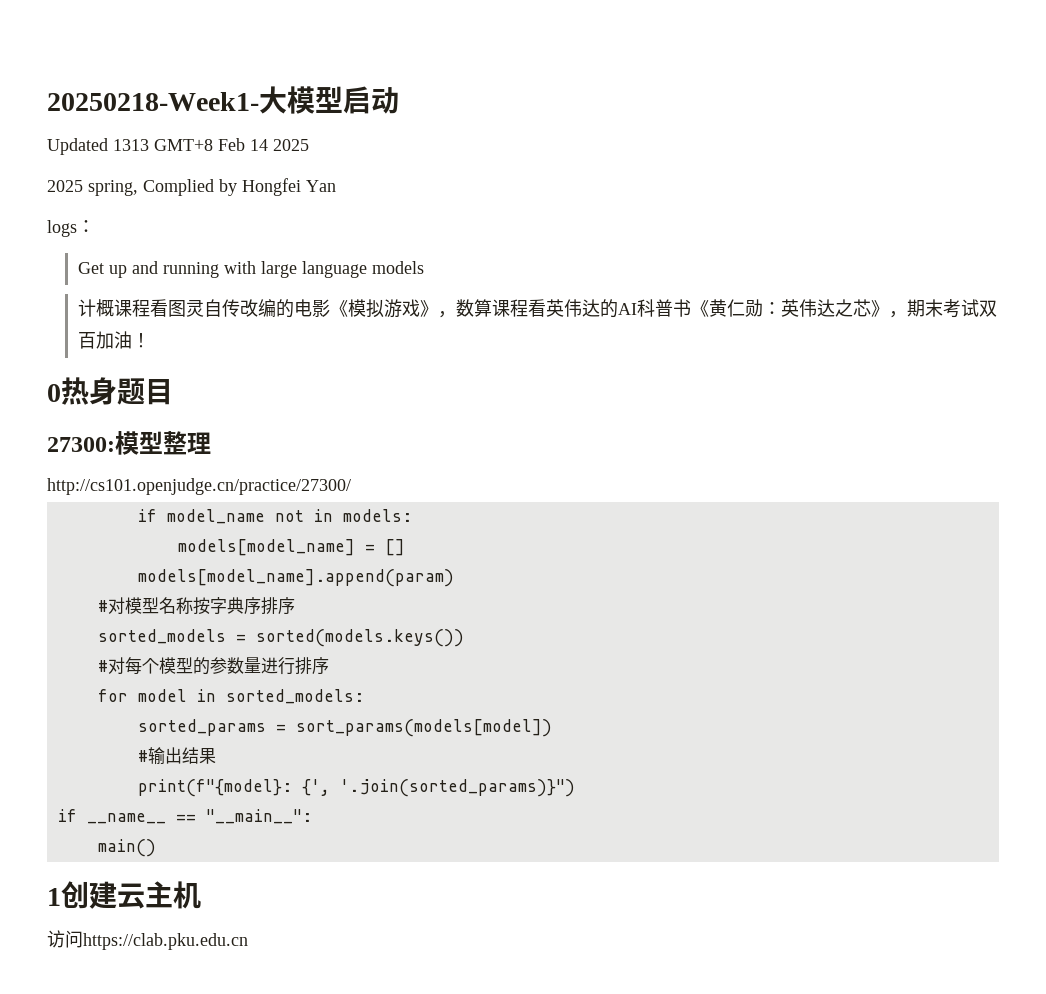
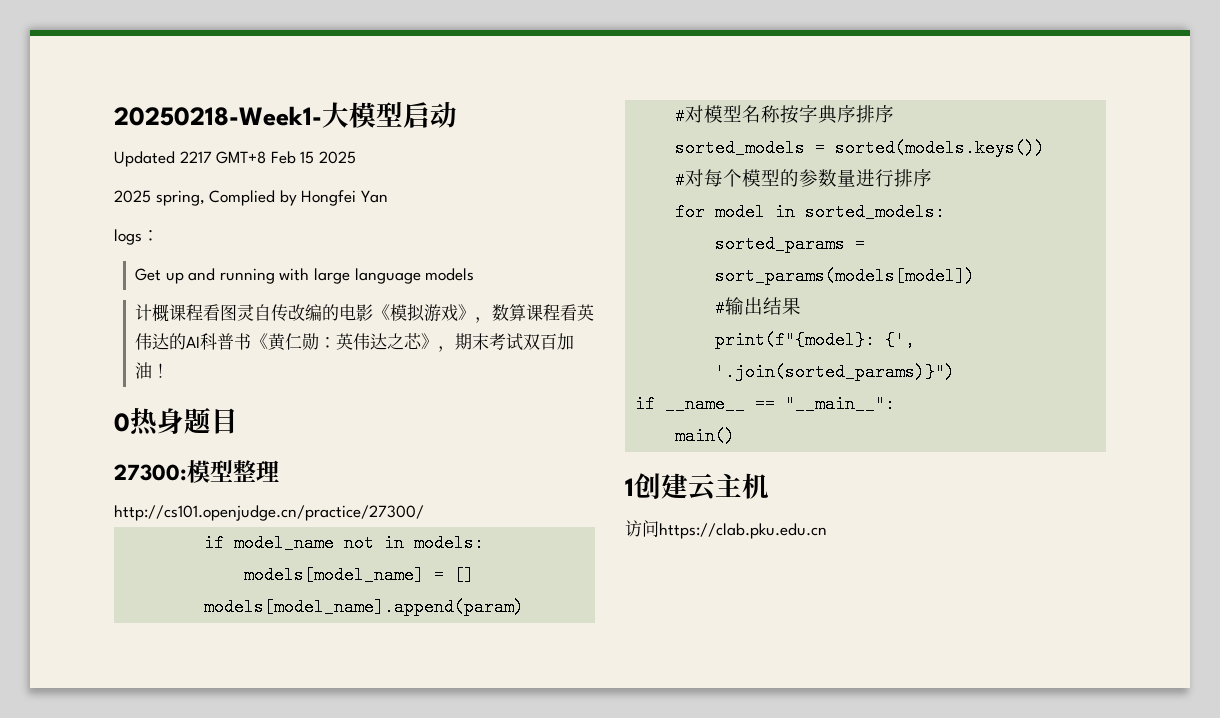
[113,139,149,151] 1313 -> [179,151,212,163] 2217
[250,139,268,151] 14 -> [300,151,315,164] 15

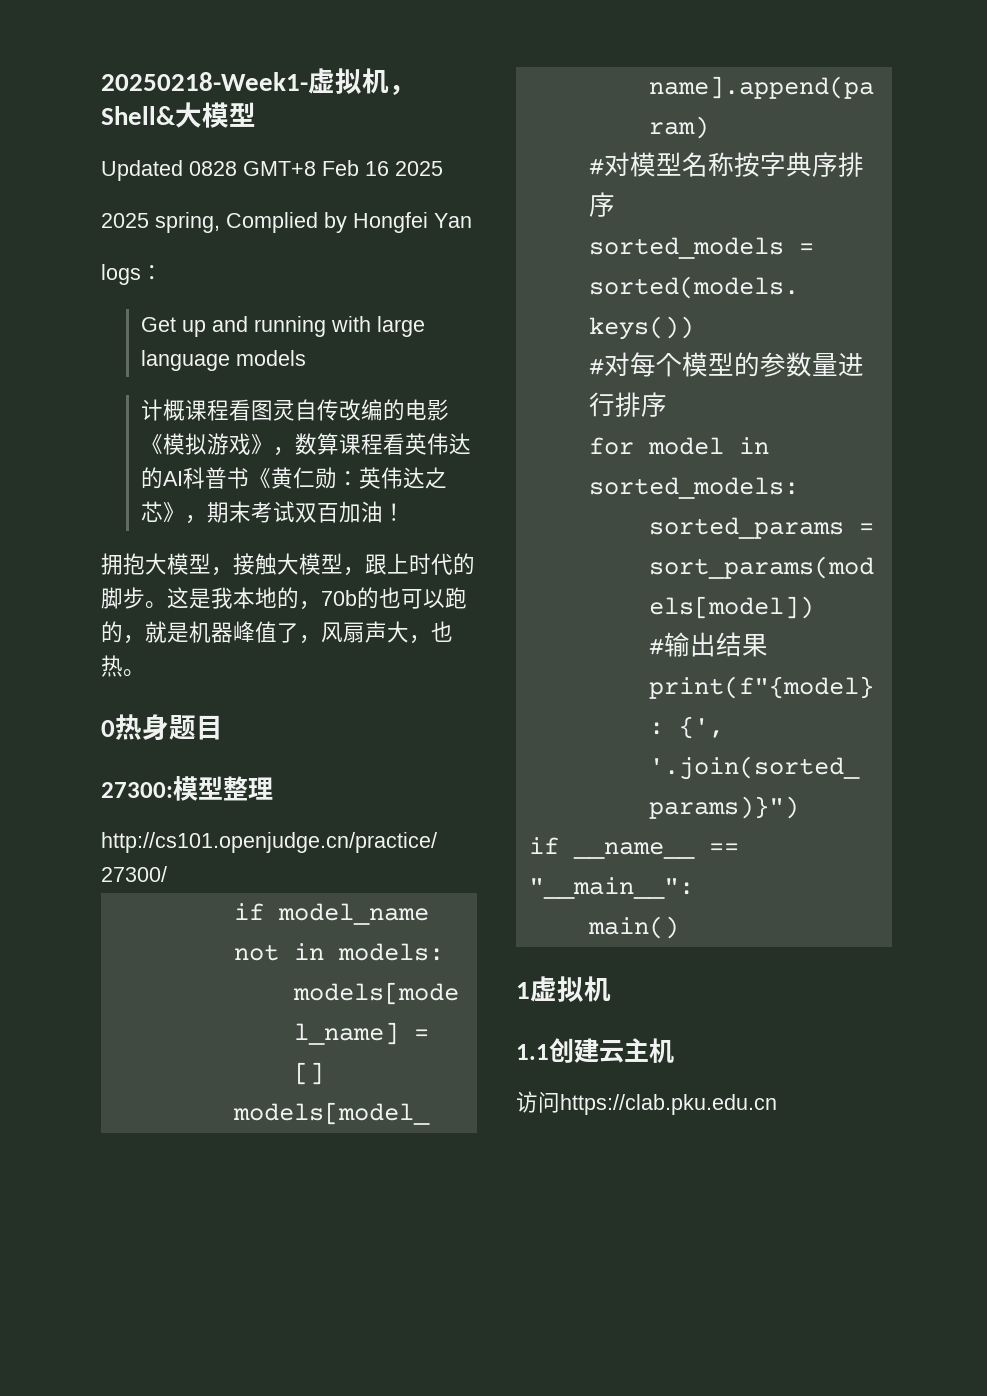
[322,101,457,128] 大模型启动 -> [308,68,416,95] [101,102,256,128] 虚拟机，Shell&大模型
[179,151,212,163] 2217 -> [189,161,237,176] 0828
[300,151,315,164] 15 -> [365,161,389,176] 16
(170, 370) none -> [101,553,475,576] [101,587,467,610] [101,621,453,644] [101,655,145,677] // 拥抱大模型，接触大模型，跟上时代的脚步。这是我本地的，70b的也可以跑的，就是机器峰值了，风扇声大，也热。
(634, 487) none -> [530,976,611,1002] [516,1044,549,1060] 虚拟机 // 1.1

